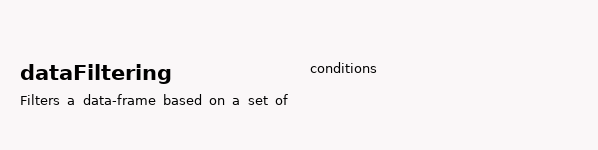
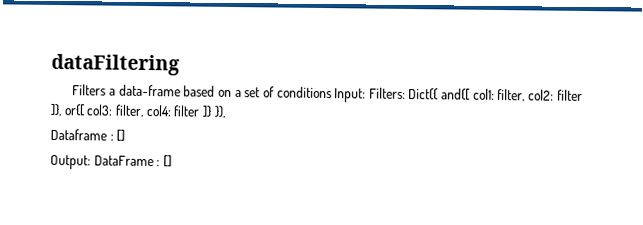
(377, 67) none -> [334,87,583,103] [50,103,226,118] [50,128,126,142] [50,154,172,170] Input: Filters: Dict({ and{[ col1: filter, col2: filter ]}, or{[ col3: filter, col4: filter ]} }), // Dataframe : [] // Output: DataFrame : []

